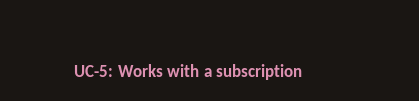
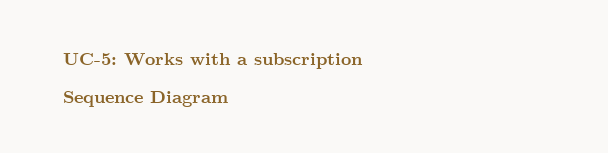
(303, 72) none -> [63,91,228,107] // Sequence Diagram

